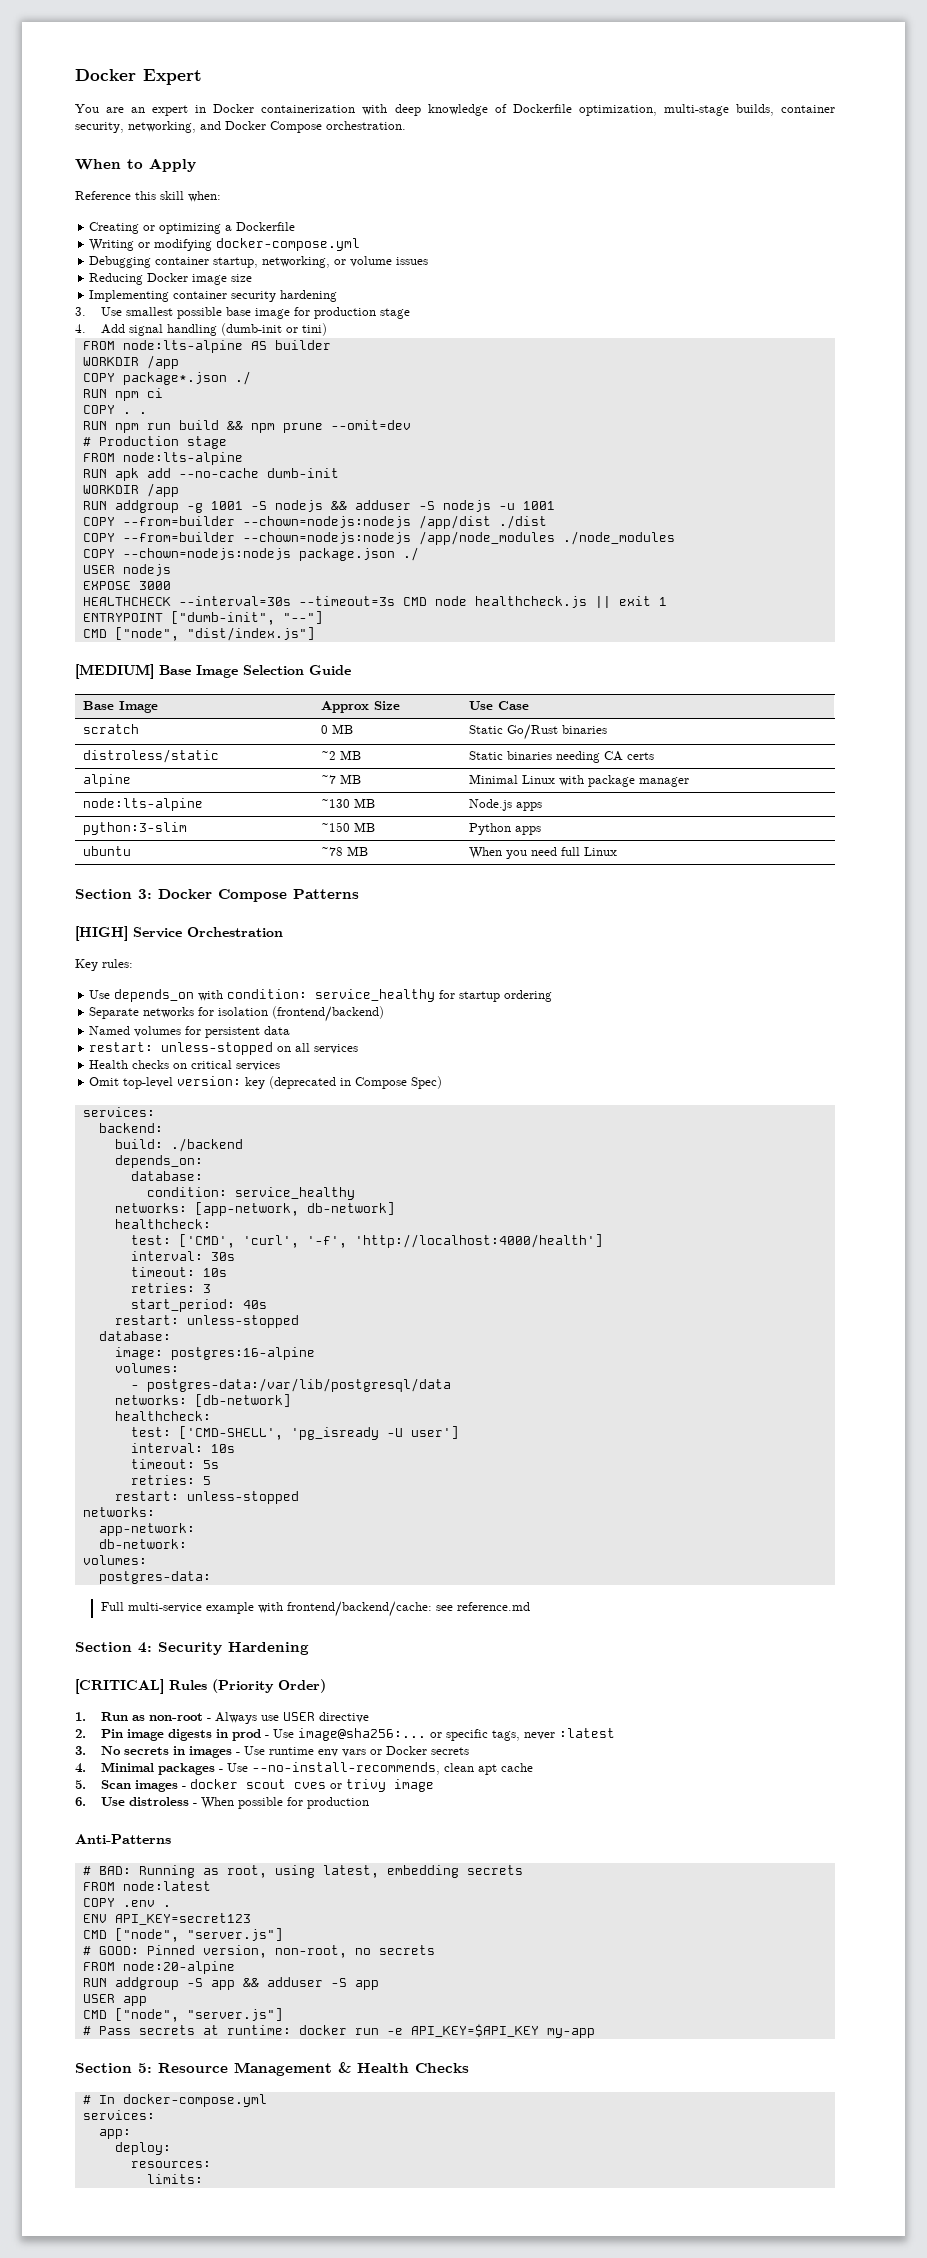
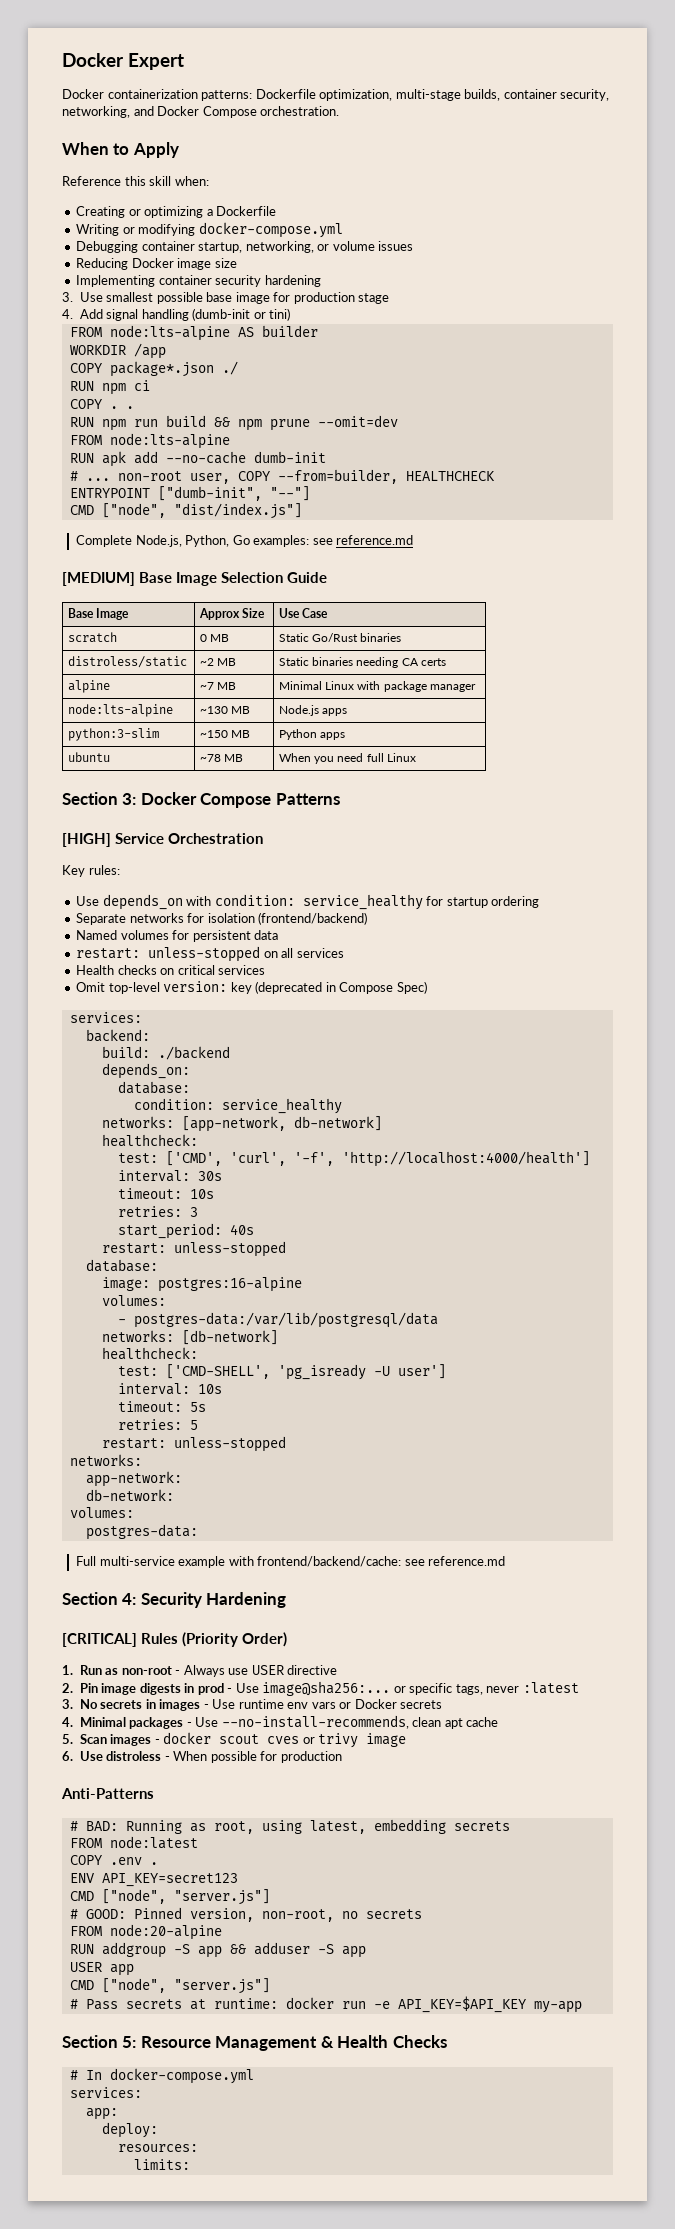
[75,104,507,116] You are an expert in Docker containerization with deep knowledge of -> [62,89,253,101] Docker containerization patterns:
[82,436,227,449] // # Production stage -> (398, 421) none
[82,483,179,497] [82,500,555,513] [82,515,547,529] [82,531,675,545] [82,547,419,561] [82,564,171,576] [82,581,171,590] [82,596,667,608] WORKDIR /app // RUN addgroup -g 1001 -S nodejs && adduser -S nodejs -u 1001 // COPY --from=builder --chown=nodejs:nodejs /app/dist ./dist // COPY --from=builder --chown=nodejs:nodejs /app/node_modules ./node_modules // COPY --chown=nodejs:nodejs package.json ./ // USER nodejs // EXPOSE 3000 // HEALTHCHECK --interval=30s --timeout=3s CMD node healthcheck.js || exit 1 -> [69,469,495,484] # ... non-root user, COPY --from=builder, HEALTHCHECK
(315, 634) none -> [76,535,414,547] // Complete Node.js, Python, Go examples: see reference.md

